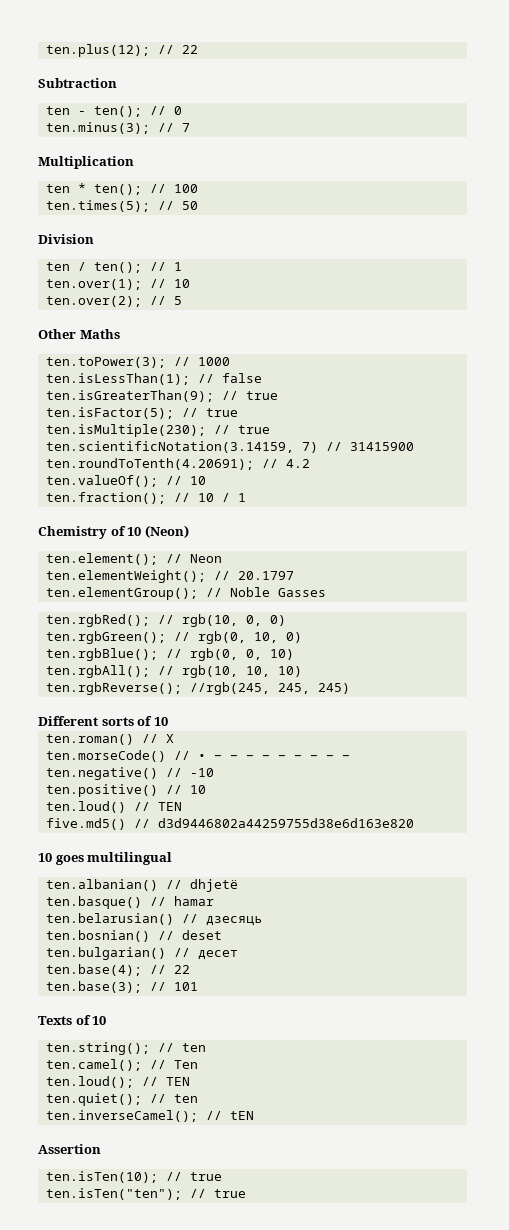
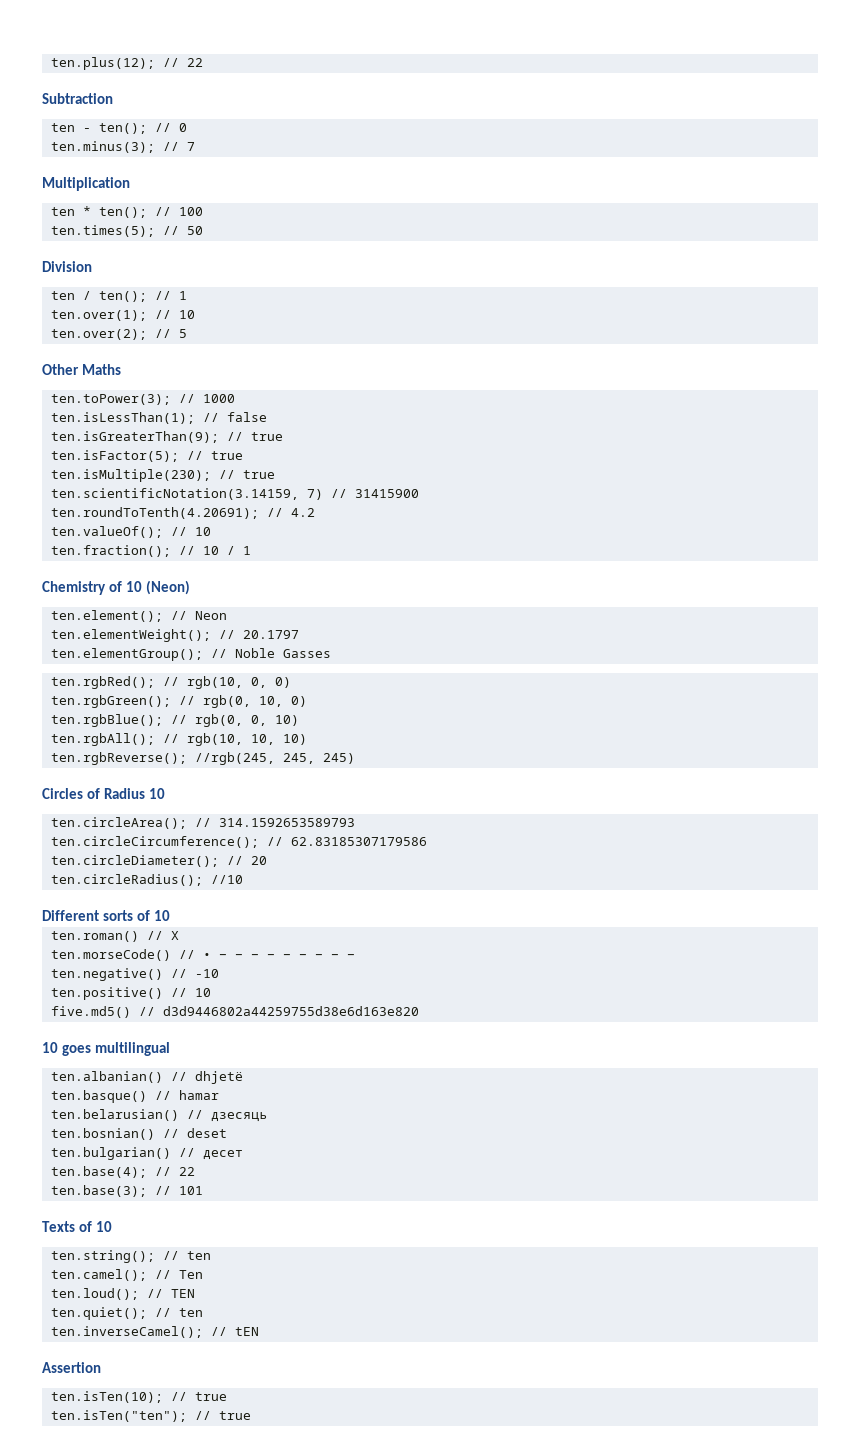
(350, 688) none -> [42,788,165,799] [50,817,355,829] [50,836,427,848] [50,855,267,867] [50,874,243,886] // Circles of Radius 10 // ten.circleArea(); // 314.1592653589793 // ten.circleCircumference(); // 62.83185307179586 // ten.circleDiameter(); // 20 // ten.circleRadius(); //10
[45,801,182,813] // ten.loud() // TEN -> (211, 992) none

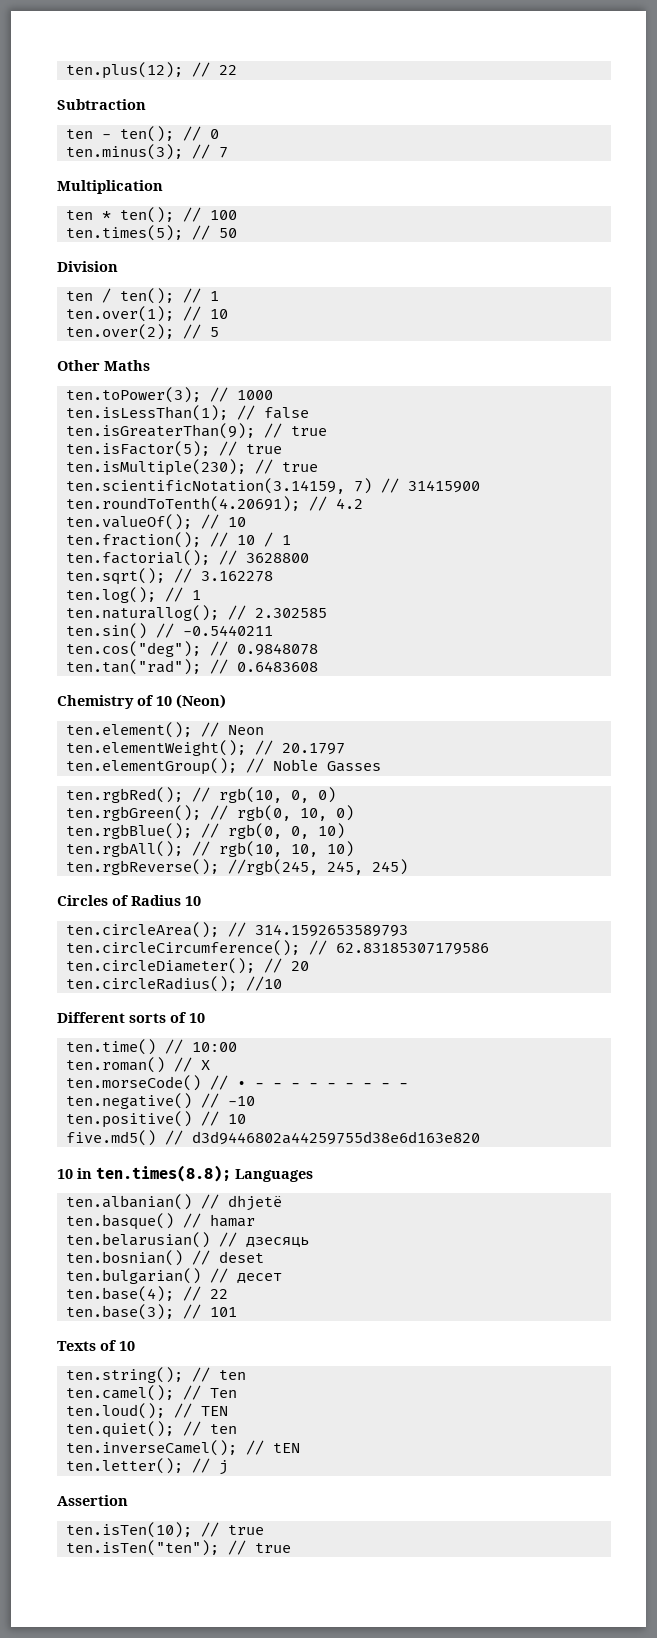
(251, 550) none -> [65,550,309,566] [65,568,273,585] [65,587,201,603] [65,605,327,621] [65,623,273,639] [65,641,318,657] [65,659,318,675] // ten.factorial(); // 3628800 // ten.sqrt(); // 3.162278 // ten.log(); // 1 // ten.naturallog(); // 2.302585 // ten.sin() // -0.5440211 // ten.cos("deg"); // 0.9848078 // ten.tan("rad"); // 0.6483608
(170, 915) none -> [65,1039,237,1055] // ten.time() // 10:00
[61,1042,170,1056] goes multilingual -> [77,1165,313,1182] in ten.times(8.8); Languages
(259, 1331) none -> [65,1458,228,1475] // ten.letter(); // j

